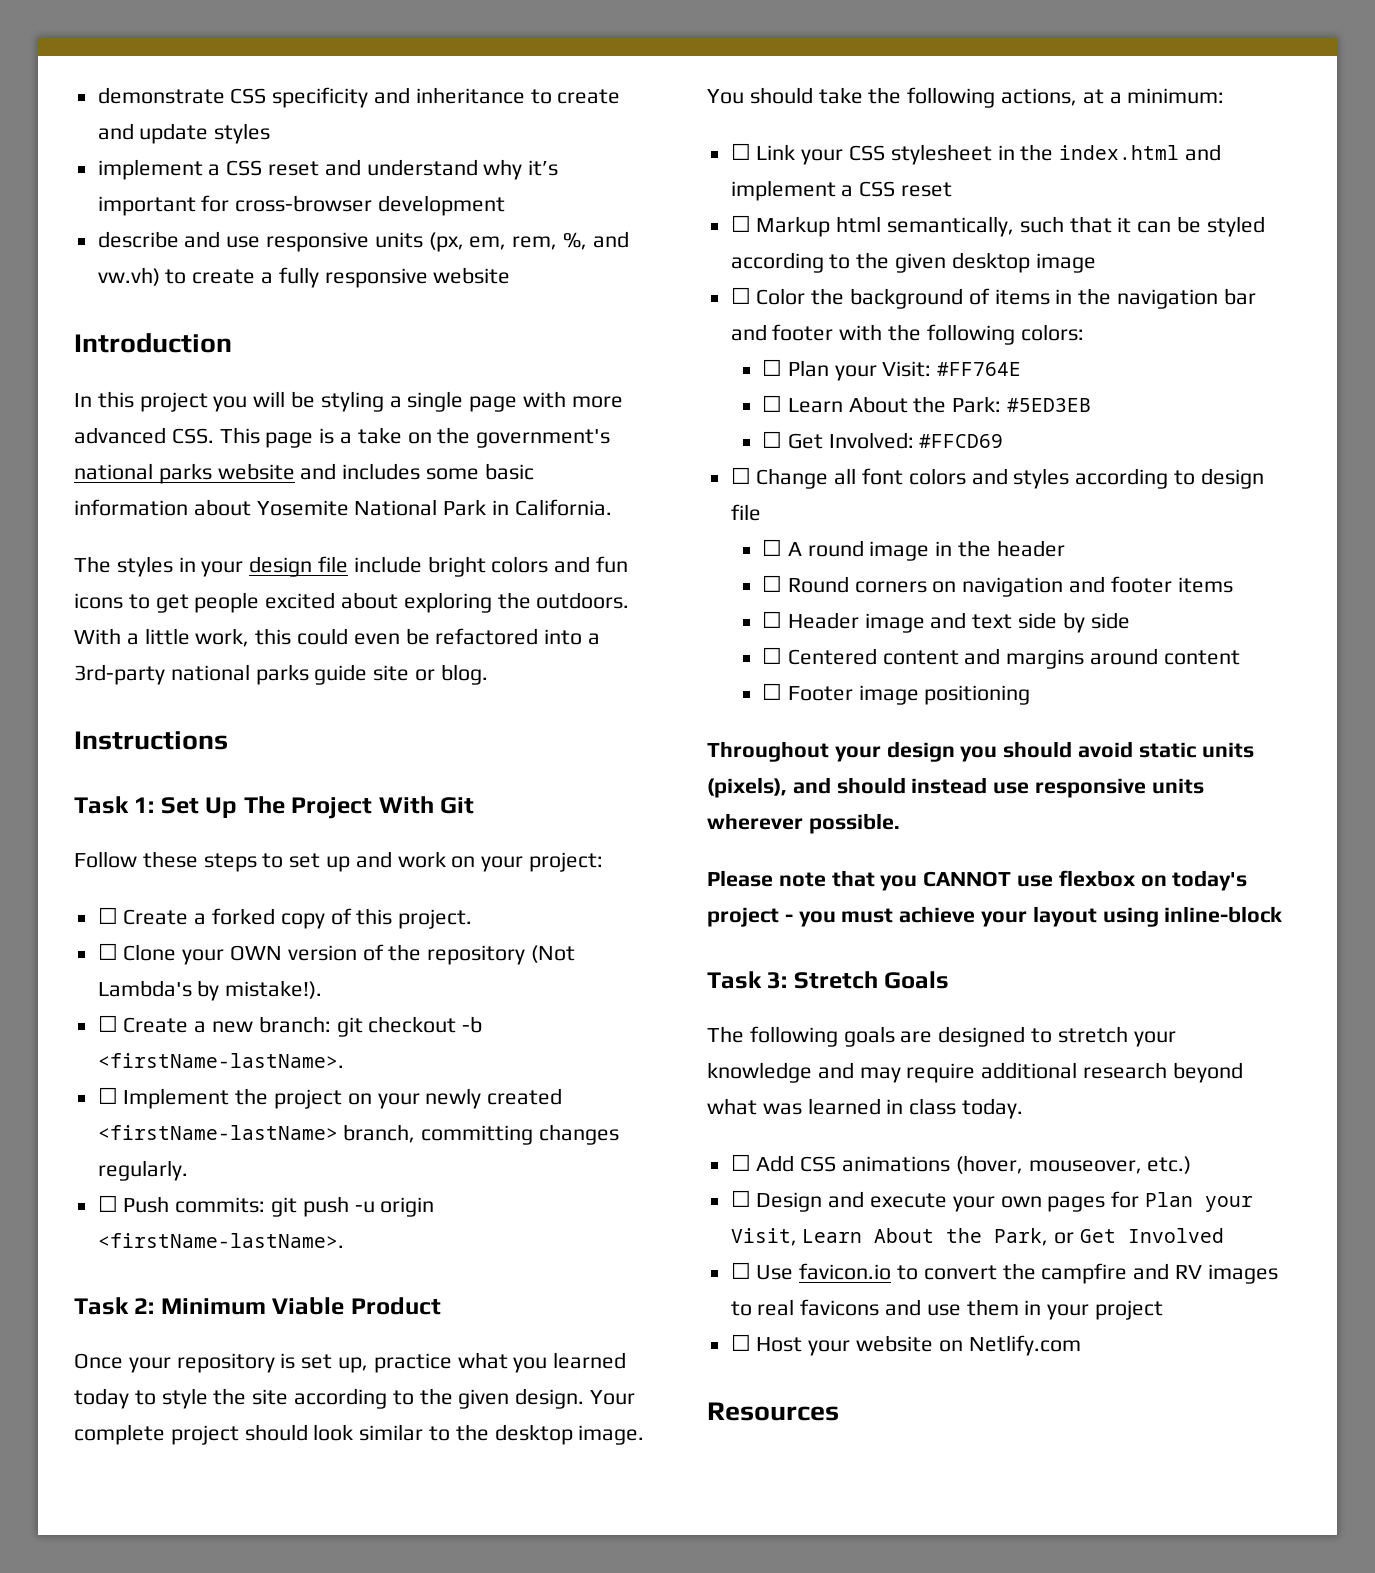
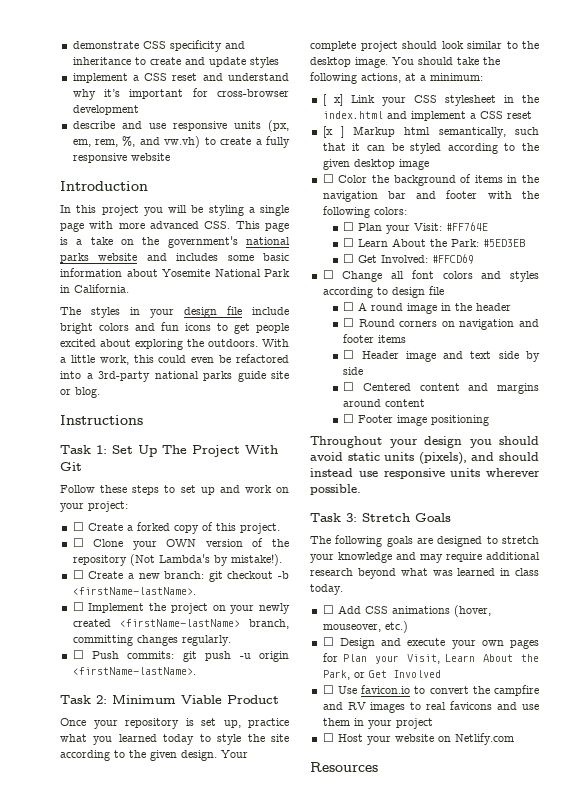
[730,143,751,160] ☐ -> [322,94,343,106] [ x]
[730,215,751,232] ☐ -> [322,126,344,138] [x ]
[707,870,1248,891] [707,906,1283,927] // Please note that you CANNOT use flexbox on today's project - you must achieve your layout using inline-block -> (361, 489) none

